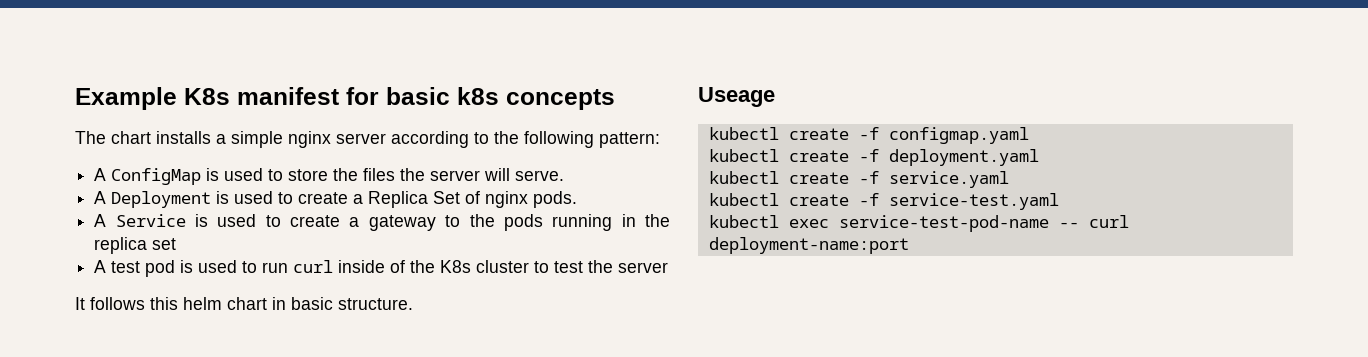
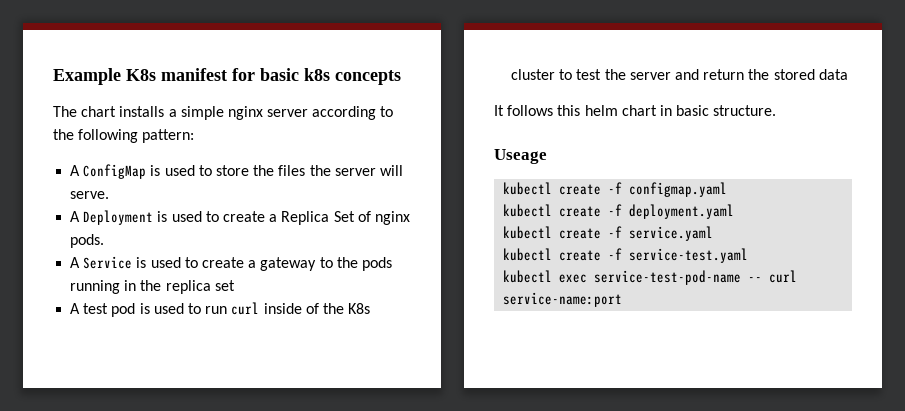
(669, 267) none -> [674,69,848,80] and return the stored data
[708,237,909,254] deployment-name:port -> [503,292,623,307] service-name:port

